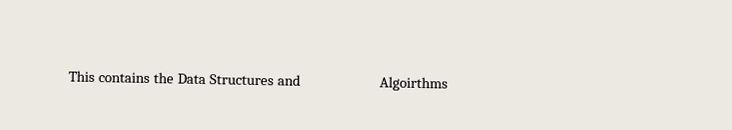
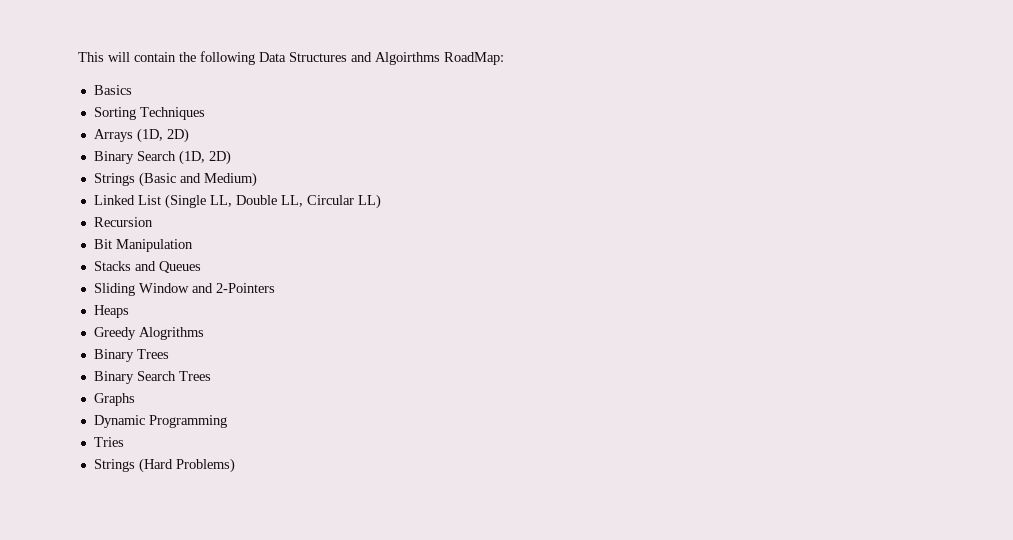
[97,72,448,92] contains the Data Structures and Algoirthms -> [108,51,504,65] [93,85,132,95] [93,107,205,120] [93,128,189,143] [93,150,231,165] [93,172,257,187] [93,194,381,209] [93,217,153,227] [93,239,193,252] [93,261,201,273] [93,283,275,296] [93,305,129,318] [93,327,204,340] [93,349,169,362] [93,371,211,384] [93,393,135,406] [93,415,227,428] [93,437,124,447] [93,458,235,473] will contain the following Data Structures and Algoirthms RoadMap: // Basics // Sorting Techniques // Arrays (1D, 2D) // Binary Search (1D, 2D) // Strings (Basic and Medium) // Linked List (Single LL, Double LL, Circular LL) // Recursion // Bit Manipulation // Stacks and Queues // Sliding Window and 2-Pointers // Heaps // Greedy Alogrithms // Binary Trees // Binary Search Trees // Graphs // Dynamic Programming // Tries // Strings (Hard Problems)

